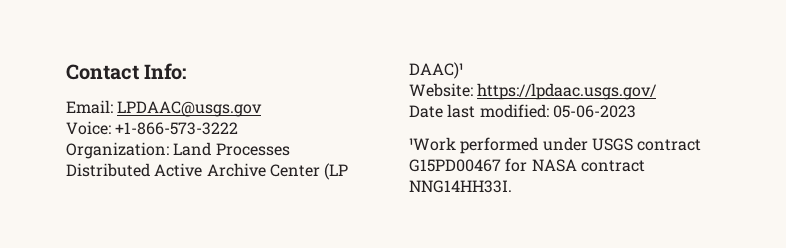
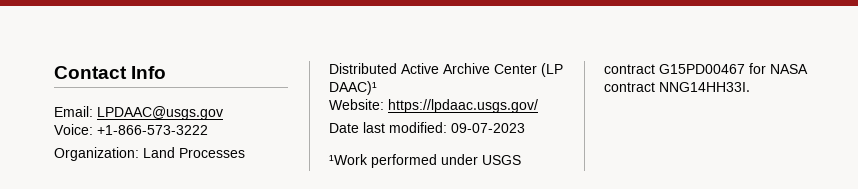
[144,63,187,80] Info: -> [131,66,167,79] Info
[552,105,636,118] 05-06-2023 -> [451,123,525,133] 09-07-2023

